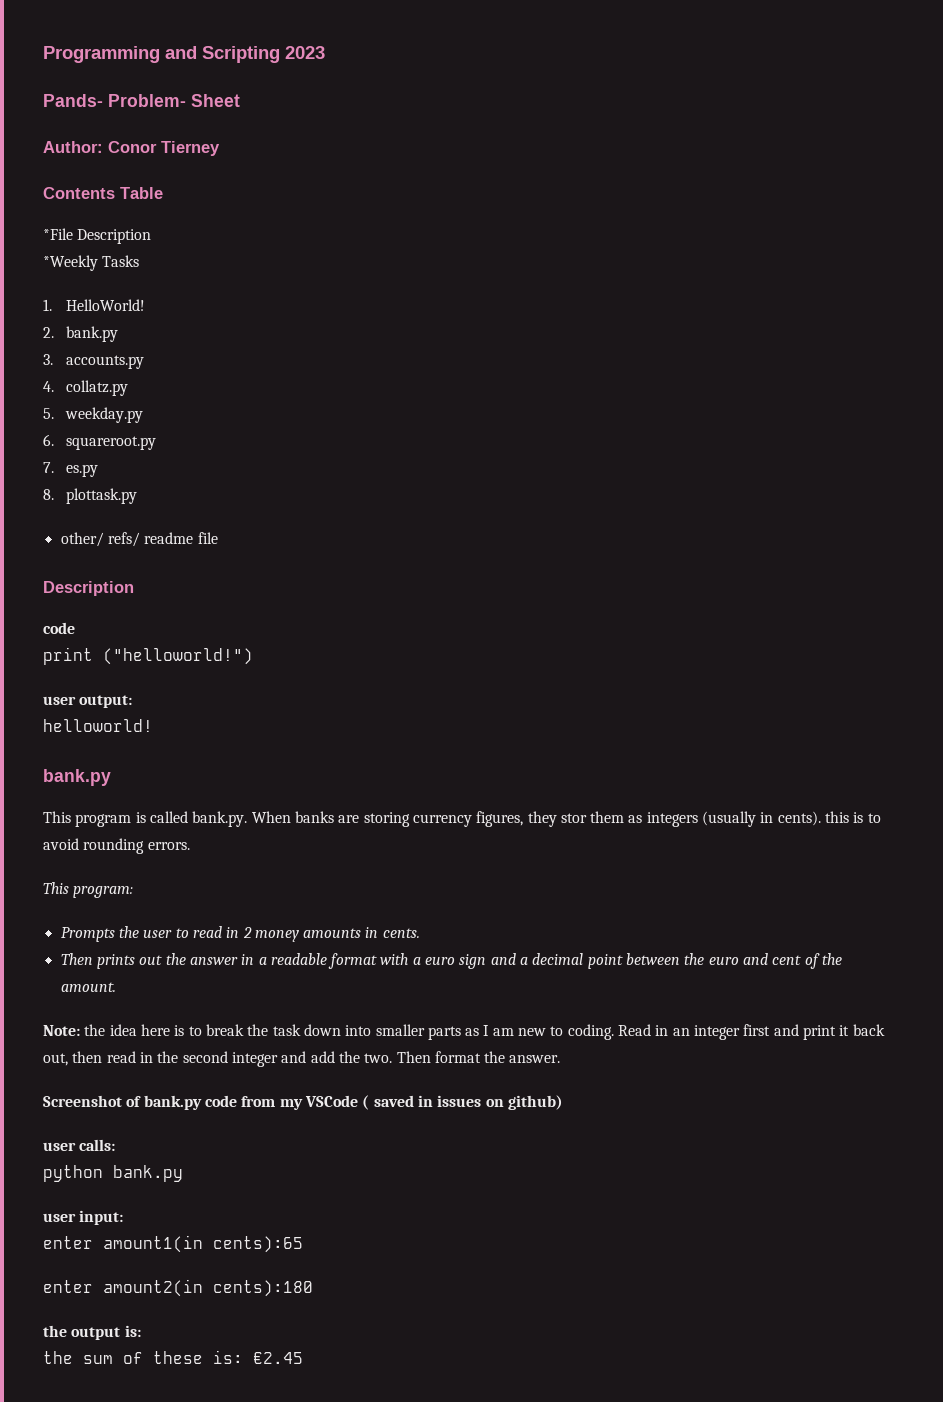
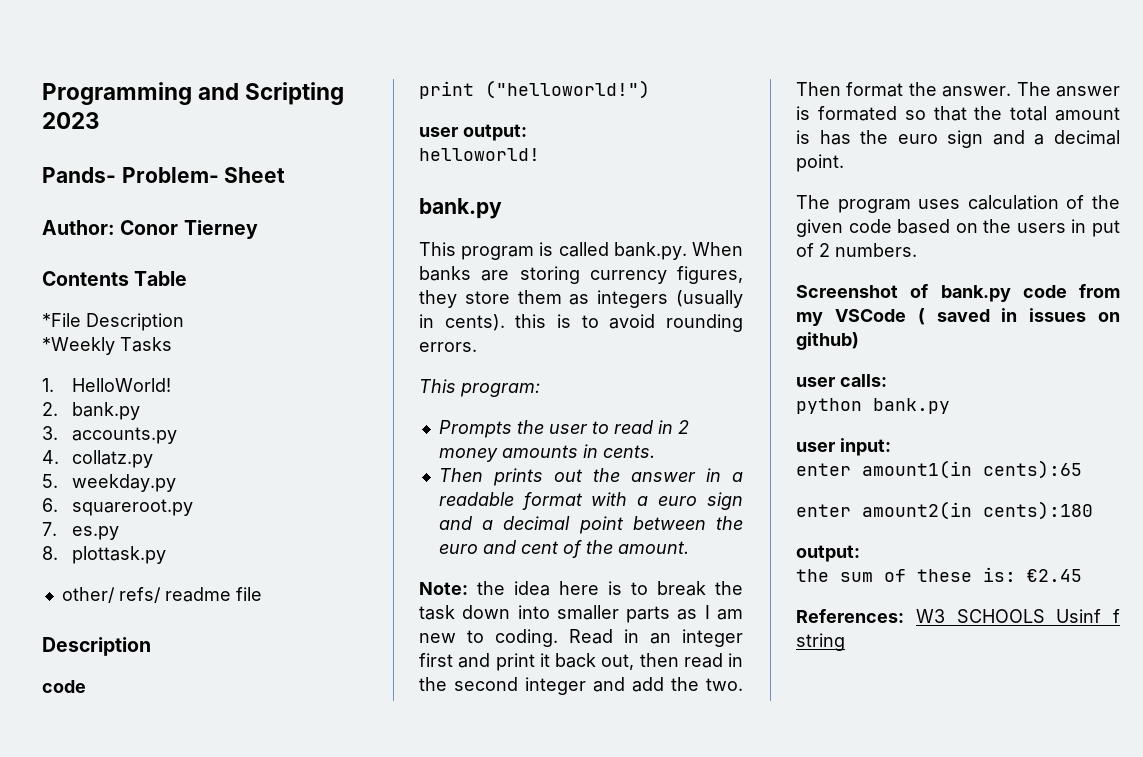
[560,813,587,823] stor -> [464,291,510,304] store
(561, 1059) none -> [1016,82,1120,97] [796,106,1120,121] [796,130,1120,148] [796,154,844,172] [796,195,1120,213] [796,219,1120,237] [796,243,917,257] The answer is formated so that the total amount is has the euro sign and a decimal point. // The program uses calculation of the given code based on the users in put of 2 numbers.
[43,1325,141,1340] the output is: -> [796,545,860,562] output:
(303, 1358) none -> [796,609,1120,623] [796,633,845,651] // References: W3 SCHOOLS Usinf f string

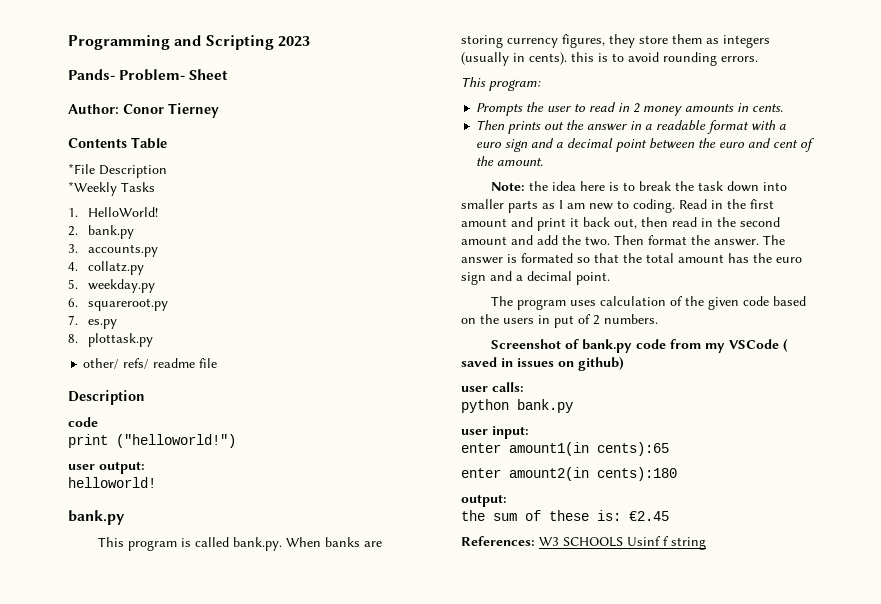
[650,629,743,647] [419,653,453,667] an integer first -> [727,199,774,209] [461,218,507,227] the first amount
[525,677,586,695] integer -> [461,236,507,245] amount
[796,130,810,144] is -> (724, 258) none

